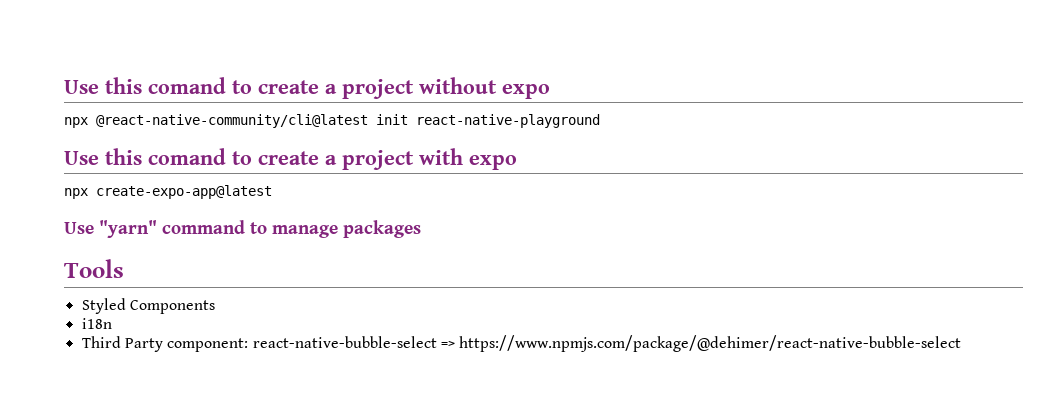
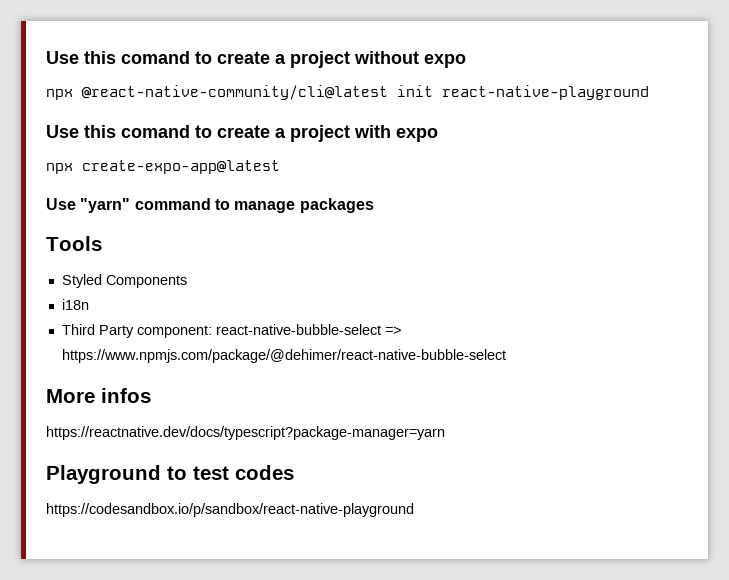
(962, 343) none -> [46,388,151,403] [46,426,445,440] [46,465,294,484] [46,503,414,517] // More infos // https://reactnative.dev/docs/typescript?package-manager=yarn // Playground to test codes // https://codesandbox.io/p/sandbox/react-native-playground

